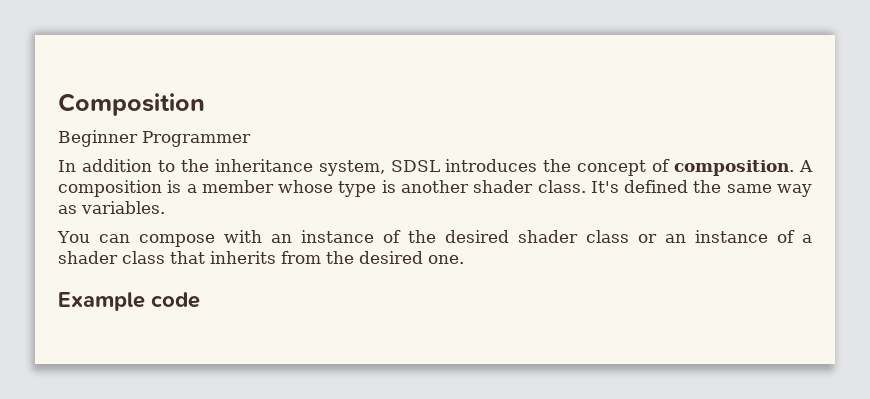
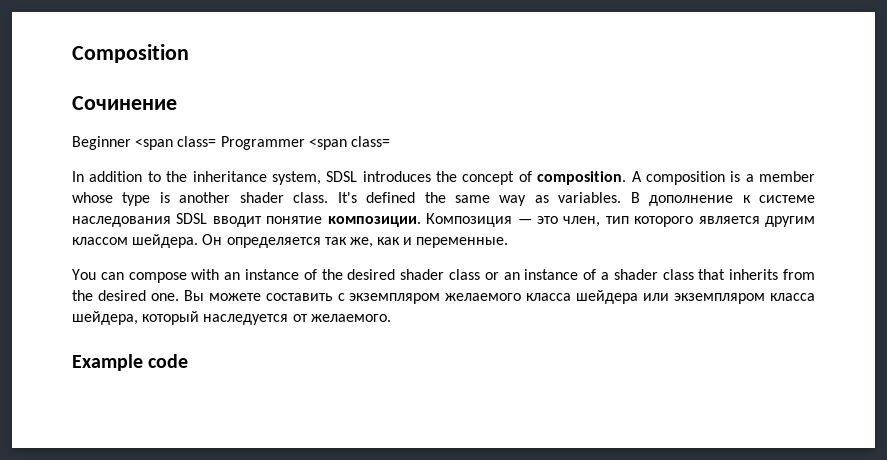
(205, 104) none -> [72,96,177,110] // Сочинение
(138, 138) none -> [135,136,217,150] <span class=
(251, 139) none -> [308,136,390,150] <span class=
(165, 207) none -> [630,192,815,206] [72,213,815,227] [72,234,509,248] В дополнение к системе наследования SDSL вводит понятие композиции. Композиция — это член, тип которого является другим классом шейдера. Он определяется так же, как и переменные.
(464, 259) none -> [183,290,815,304] [72,311,391,325] Вы можете составить с экземпляром желаемого класса шейдера или экземпляром класса шейдера, который наследуется от желаемого.

